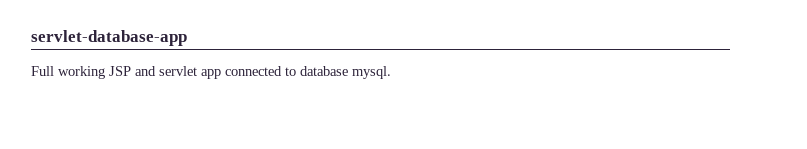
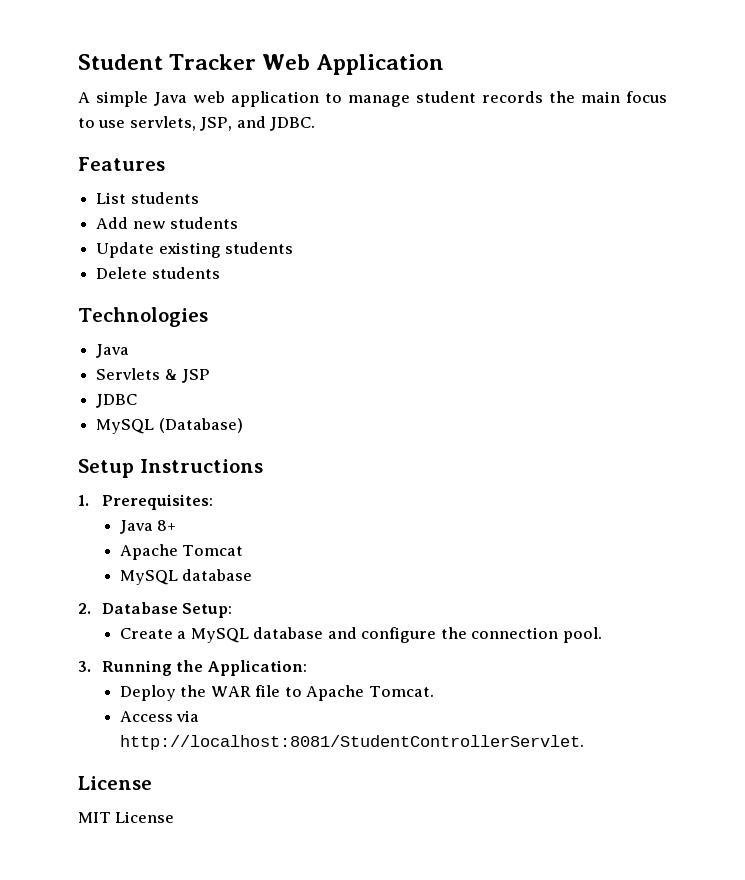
[31,30,187,46] [31,66,391,79] servlet-database-app // Full working JSP and servlet app connected to database mysql. -> [78,54,444,75] [78,91,667,107] [78,116,316,131] [78,157,165,171] [96,192,199,204] [96,217,239,229] [96,242,294,258] [96,267,220,279] [78,307,208,327] [96,344,130,358] [96,368,211,383] [96,394,138,408] [96,418,243,434] [78,459,263,478] [78,494,213,510] [119,520,177,534] [119,544,244,560] [119,569,253,585] [78,602,233,618] [119,627,602,643] [78,660,307,676] [119,685,434,701] [119,710,200,722] [119,735,584,750] [78,776,152,790] [78,811,175,823] Student Tracker Web Application // A simple Java web application to manage student records the main focus to use servlets, JSP, and JDBC. // Features // List students // Add new students // Update existing students // Delete students // Technologies // Java // Servlets & JSP // JDBC // MySQL (Database) // Setup Instructions // 1. Prerequisites: // Java 8+ // Apache Tomcat // MySQL database // 2. Database Setup: // Create a MySQL database and configure the connection pool. // 3. Running the Application: // Deploy the WAR file to Apache Tomcat. // Access via http://localhost:8081/StudentControllerServlet. // License // MIT License

